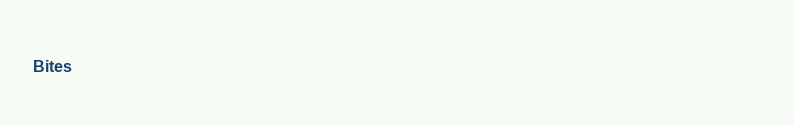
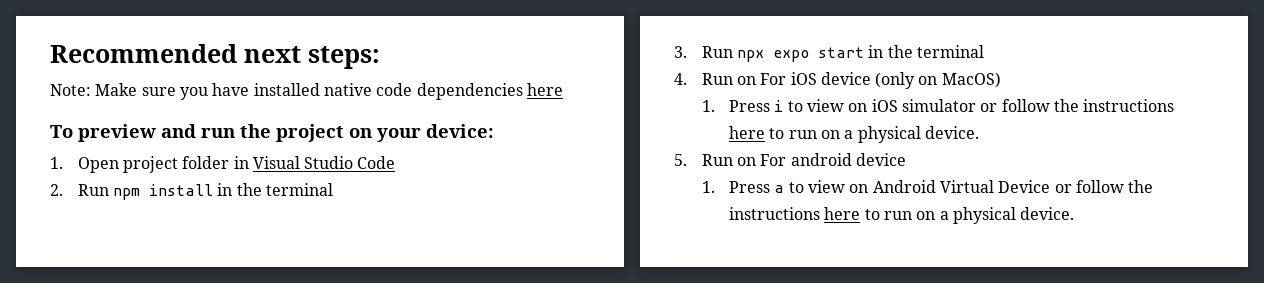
[33,60,72,72] Bites -> [50,44,380,69] [50,83,563,100] [50,124,494,142] [50,156,396,173] [50,183,333,200] [674,45,984,62] [674,72,1001,89] [701,99,1175,112] [729,126,980,143] [674,153,906,166] [701,180,1154,193] [729,207,1075,224] Recommended next steps: // Note: Make sure you have installed native code dependencies here // To preview and run the project on your device: // 1. Open project folder in Visual Studio Code // 2. Run npm install in the terminal // 3. Run npx expo start in the terminal // 4. Run on For iOS device (only on MacOS) // 1. Press i to view on iOS simulator or follow the instructions here to run on a physical device. // 5. Run on For android device // 1. Press a to view on Android Virtual Device or follow the instructions here to run on a physical device.

